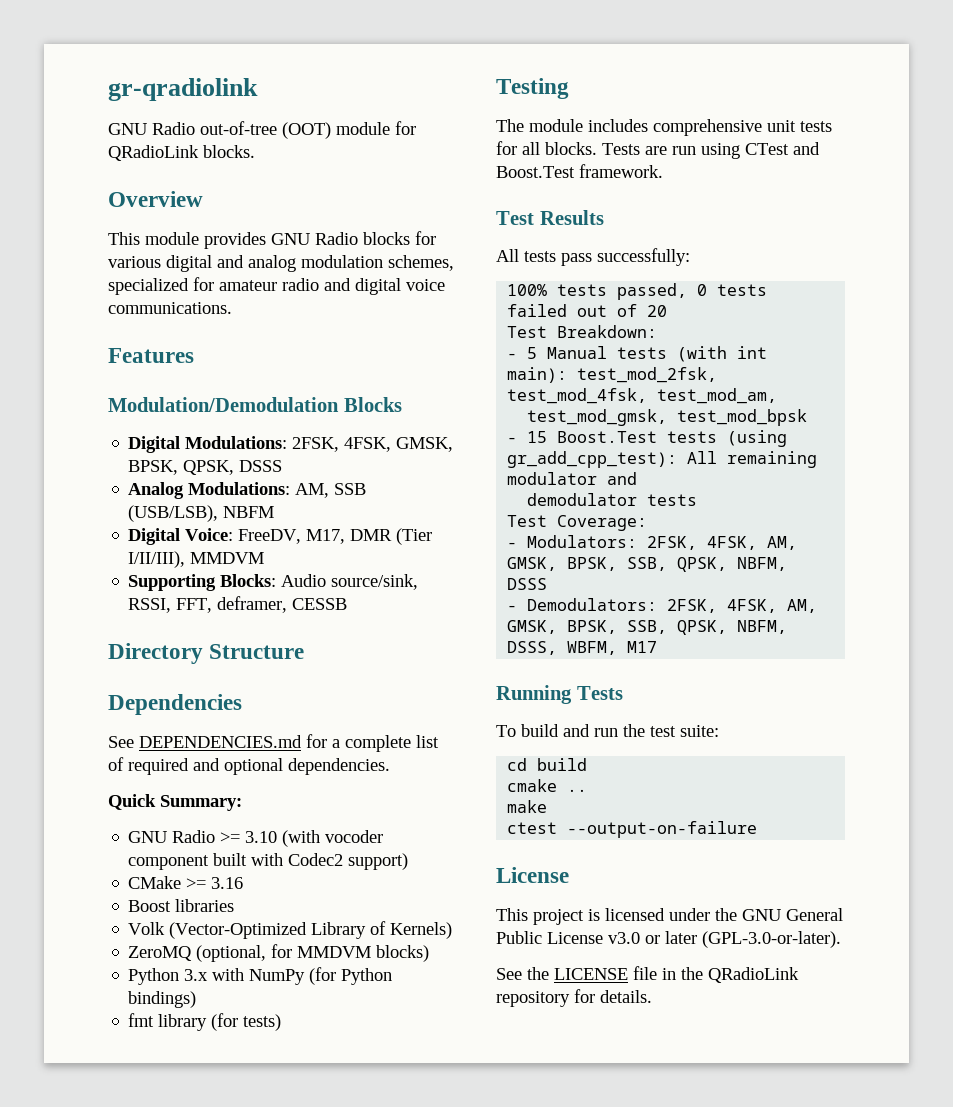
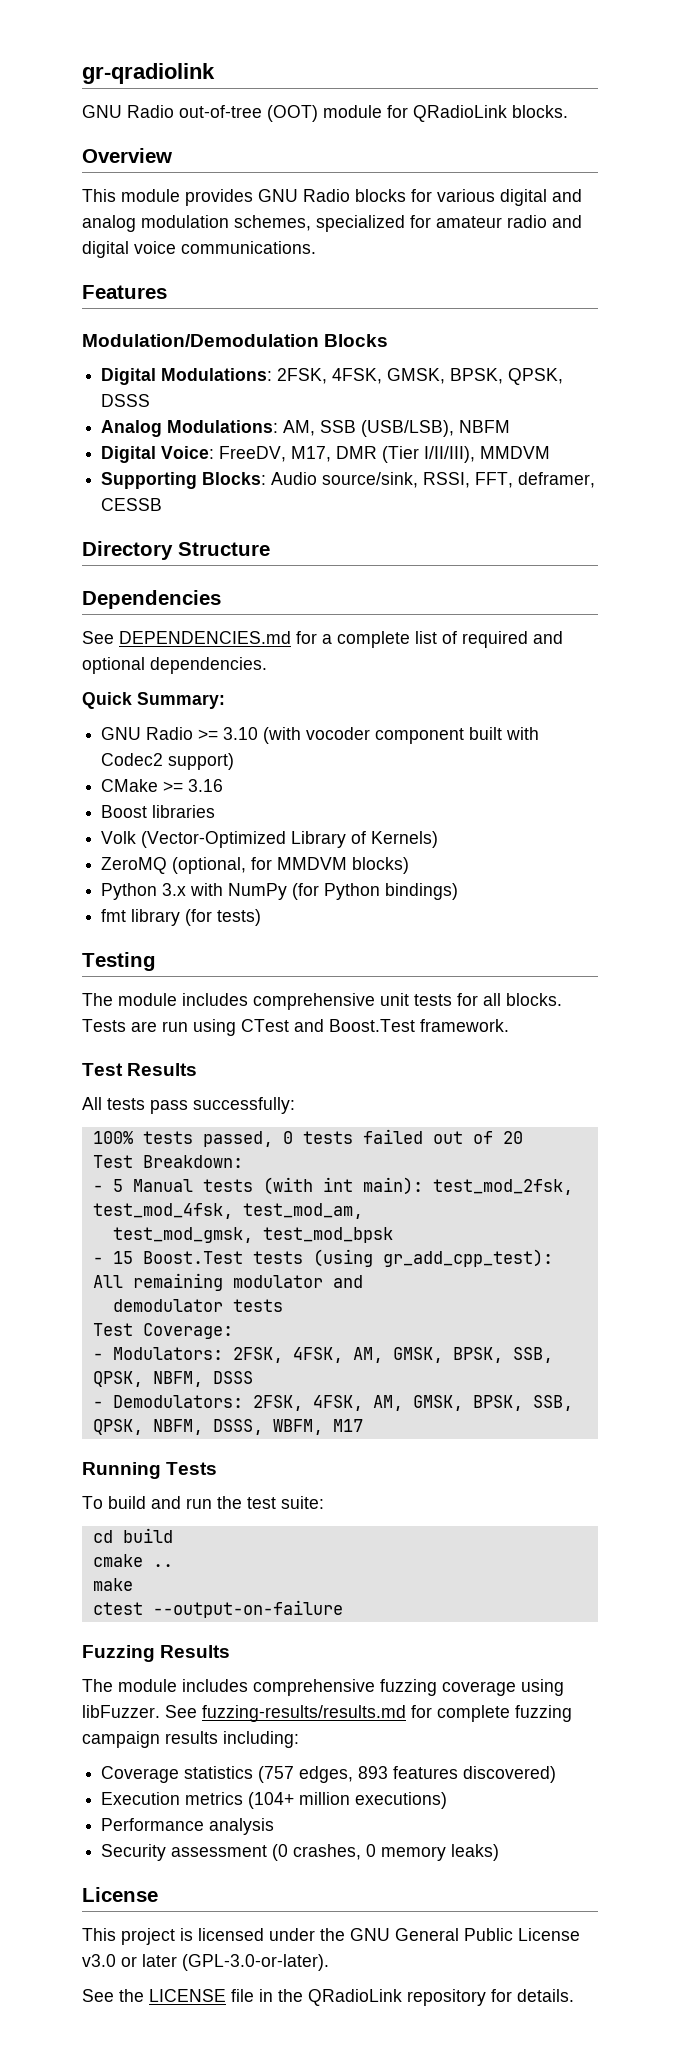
(758, 829) none -> [82,1645,231,1662] [82,1679,564,1696] [82,1705,572,1722] [82,1731,299,1748] [101,1766,557,1783] [101,1792,448,1809] [101,1818,275,1835] [101,1844,500,1861] // Fuzzing Results // The module includes comprehensive fuzzing coverage using libFuzzer. See fuzzing-results/results.md for complete fuzzing campaign results including: // Coverage statistics (757 edges, 893 features discovered) // Execution metrics (104+ million executions) // Performance analysis // Security assessment (0 crashes, 0 memory leaks)

